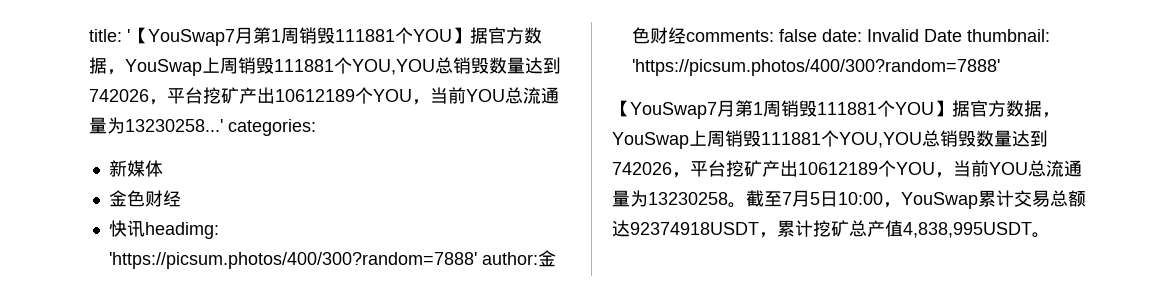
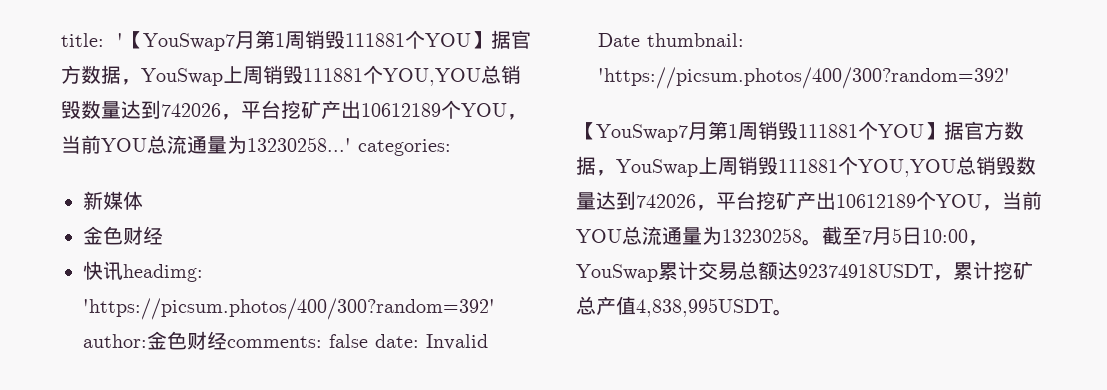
[108,252,477,269] 'https://picsum.photos/400/300?random=7888' -> [83,298,495,320] 'https://picsum.photos/400/300?random=392'
[631,59,1000,76] 'https://picsum.photos/400/300?random=7888' -> [598,67,1010,89] 'https://picsum.photos/400/300?random=392'

